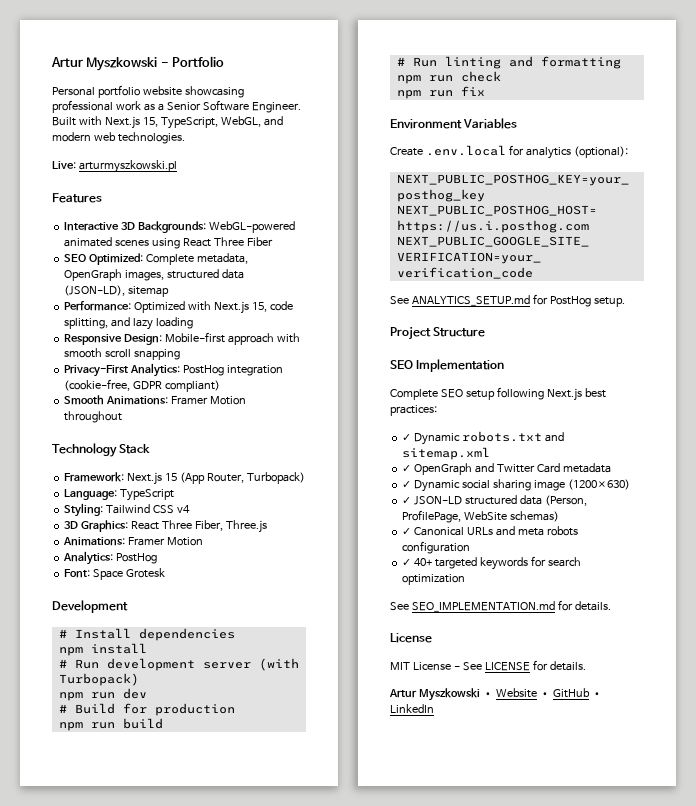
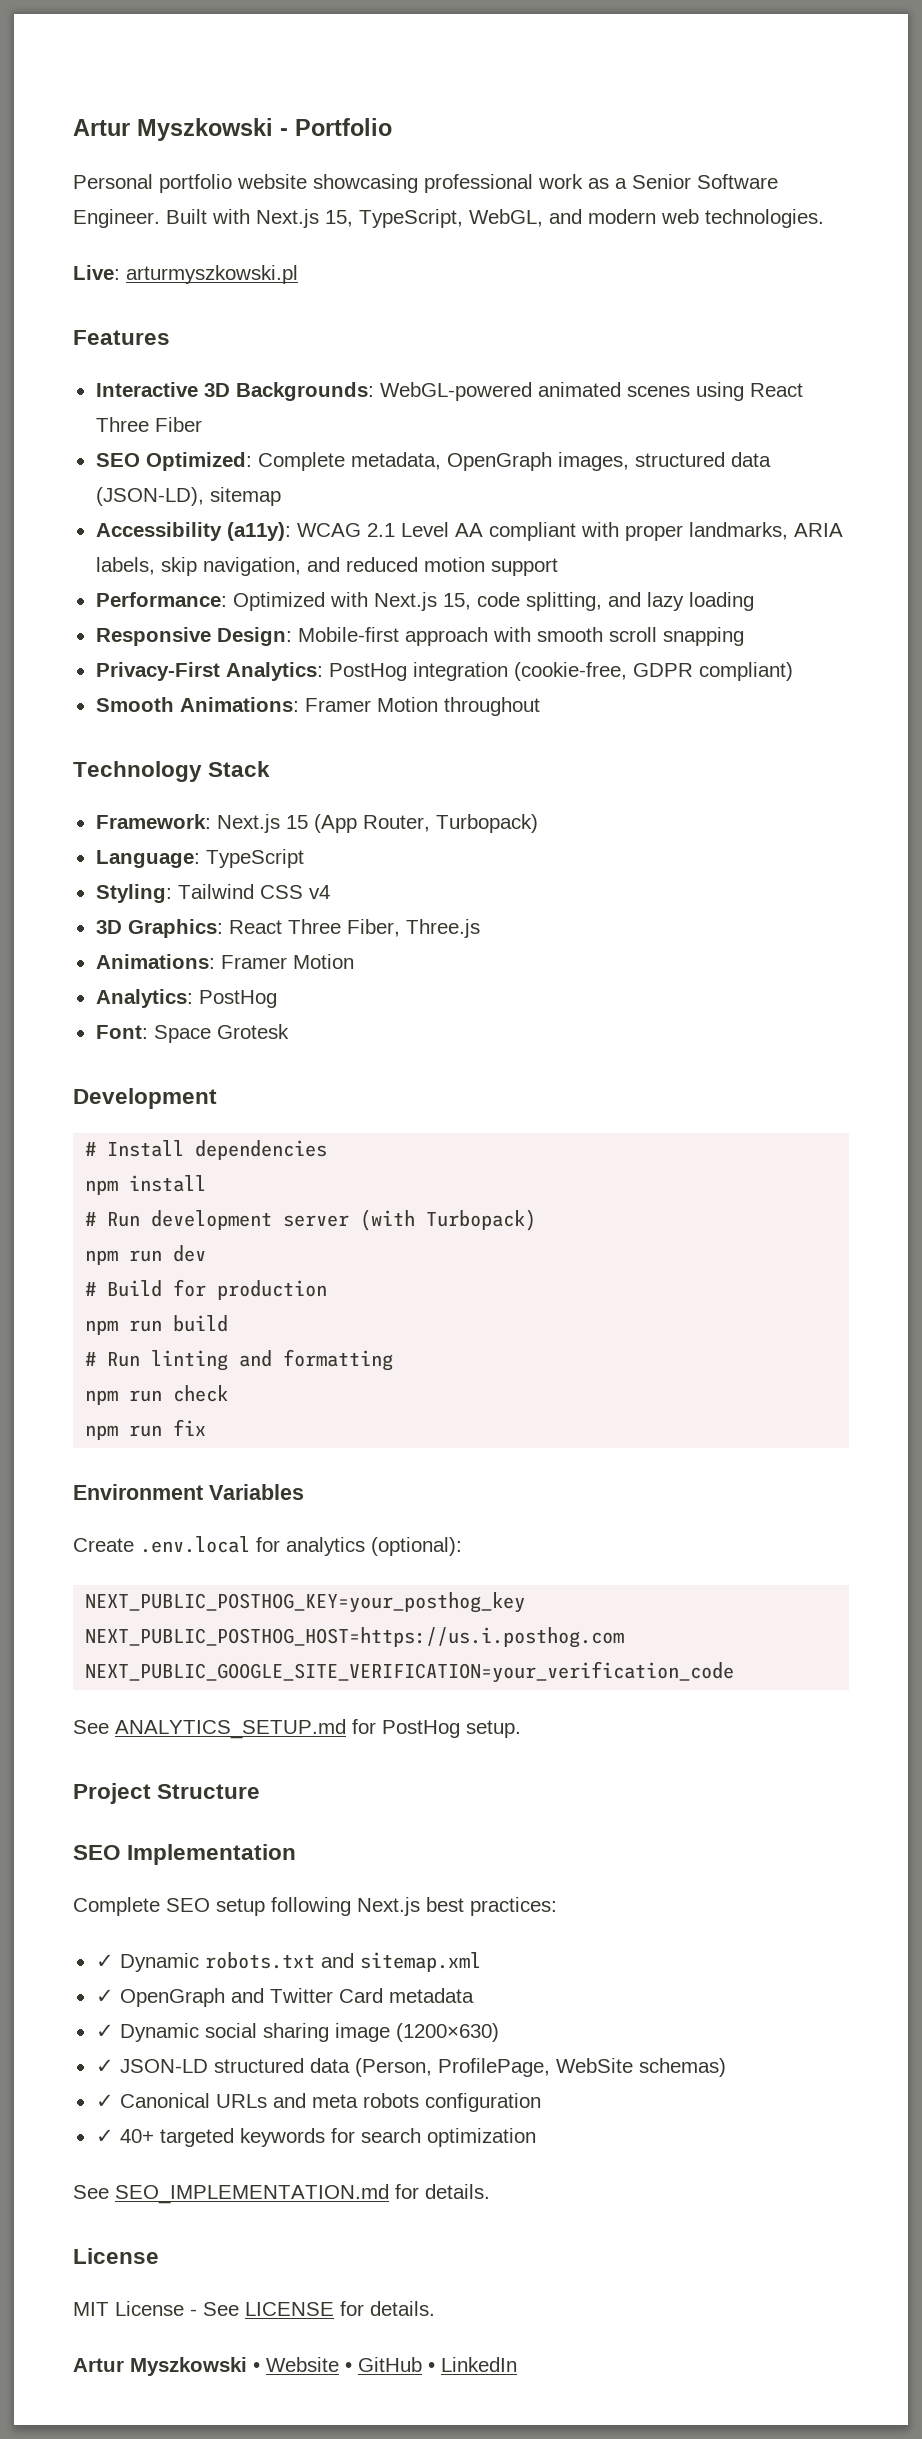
(170, 291) none -> [95,522,843,541] [95,557,558,576] // Accessibility (a11y): WCAG 2.1 Level AA compliant with proper landmarks, ARIA labels, skip navigation, and reduced motion support

